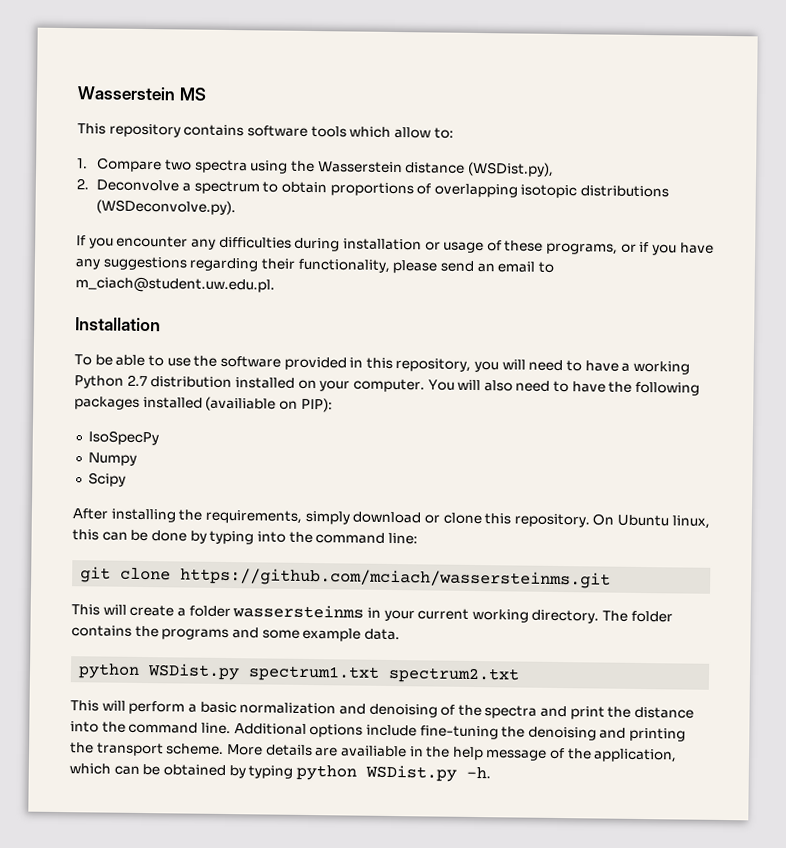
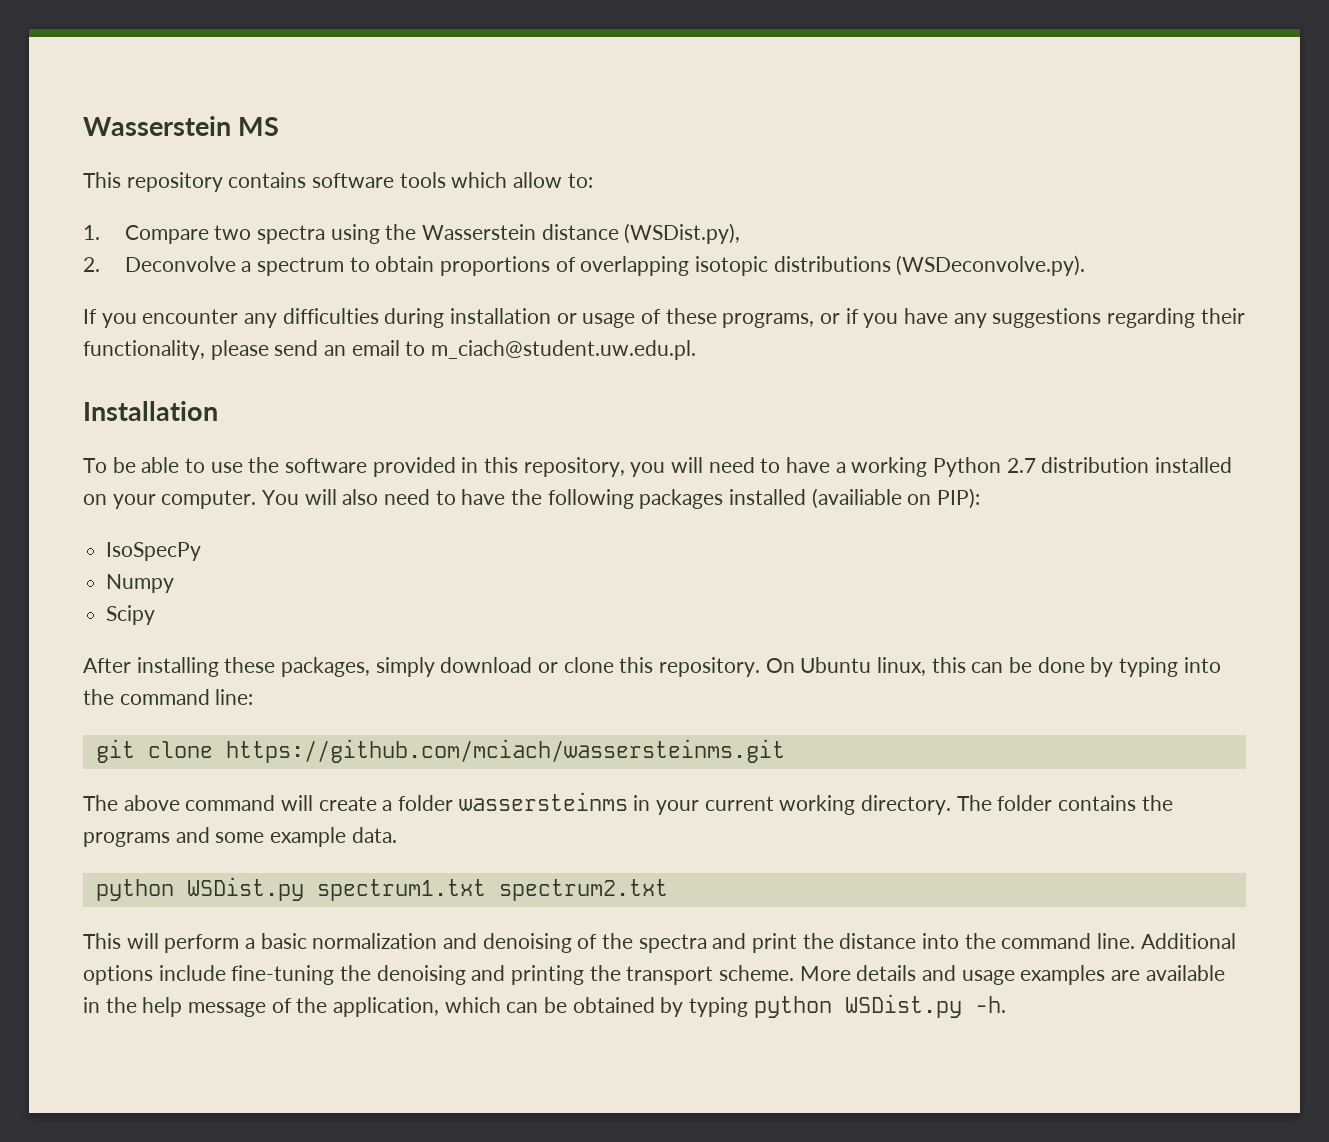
[178,509,302,524] the requirements, -> [224,657,371,677] these packages,
[71,604,100,616] This -> [83,795,276,811] The above command
[314,745,407,758] are availiable -> [922,965,1225,985] and usage examples are available

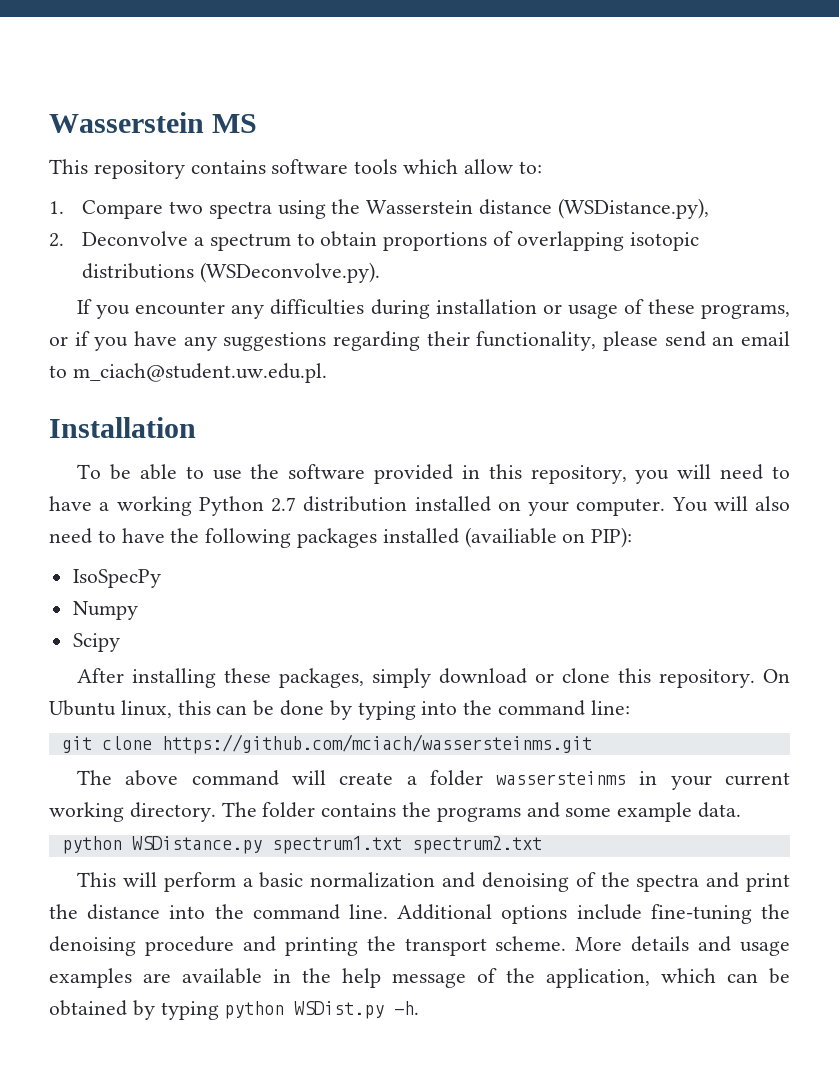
[624,223,741,244] (WSDist.py), -> [557,198,709,219] (WSDistance.py),
[186,877,304,901] WSDist.py -> [131,836,262,854] WSDistance.py
(466, 975) none -> [144,936,234,956] procedure

